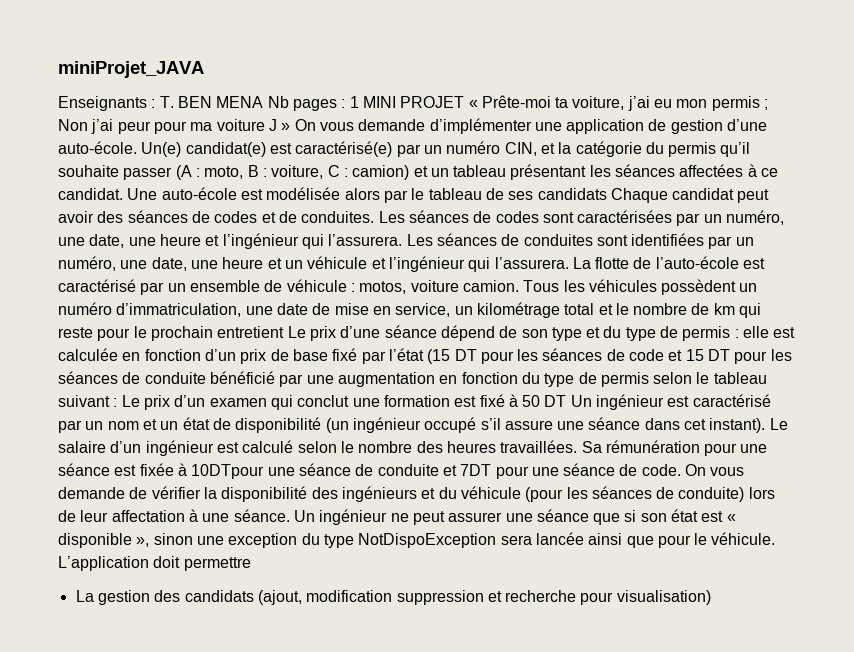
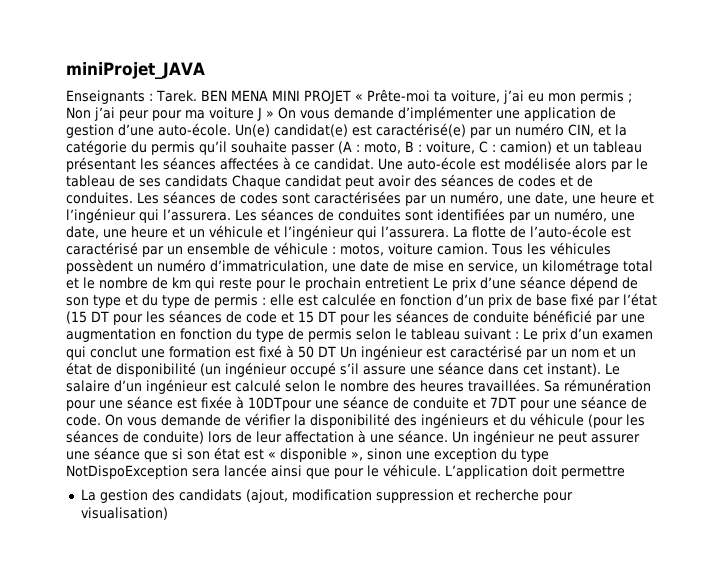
[159,96,174,108] T. -> [156,90,197,102] Tarek.
[267,96,359,111] Nb pages : 1 -> (268, 95) none

